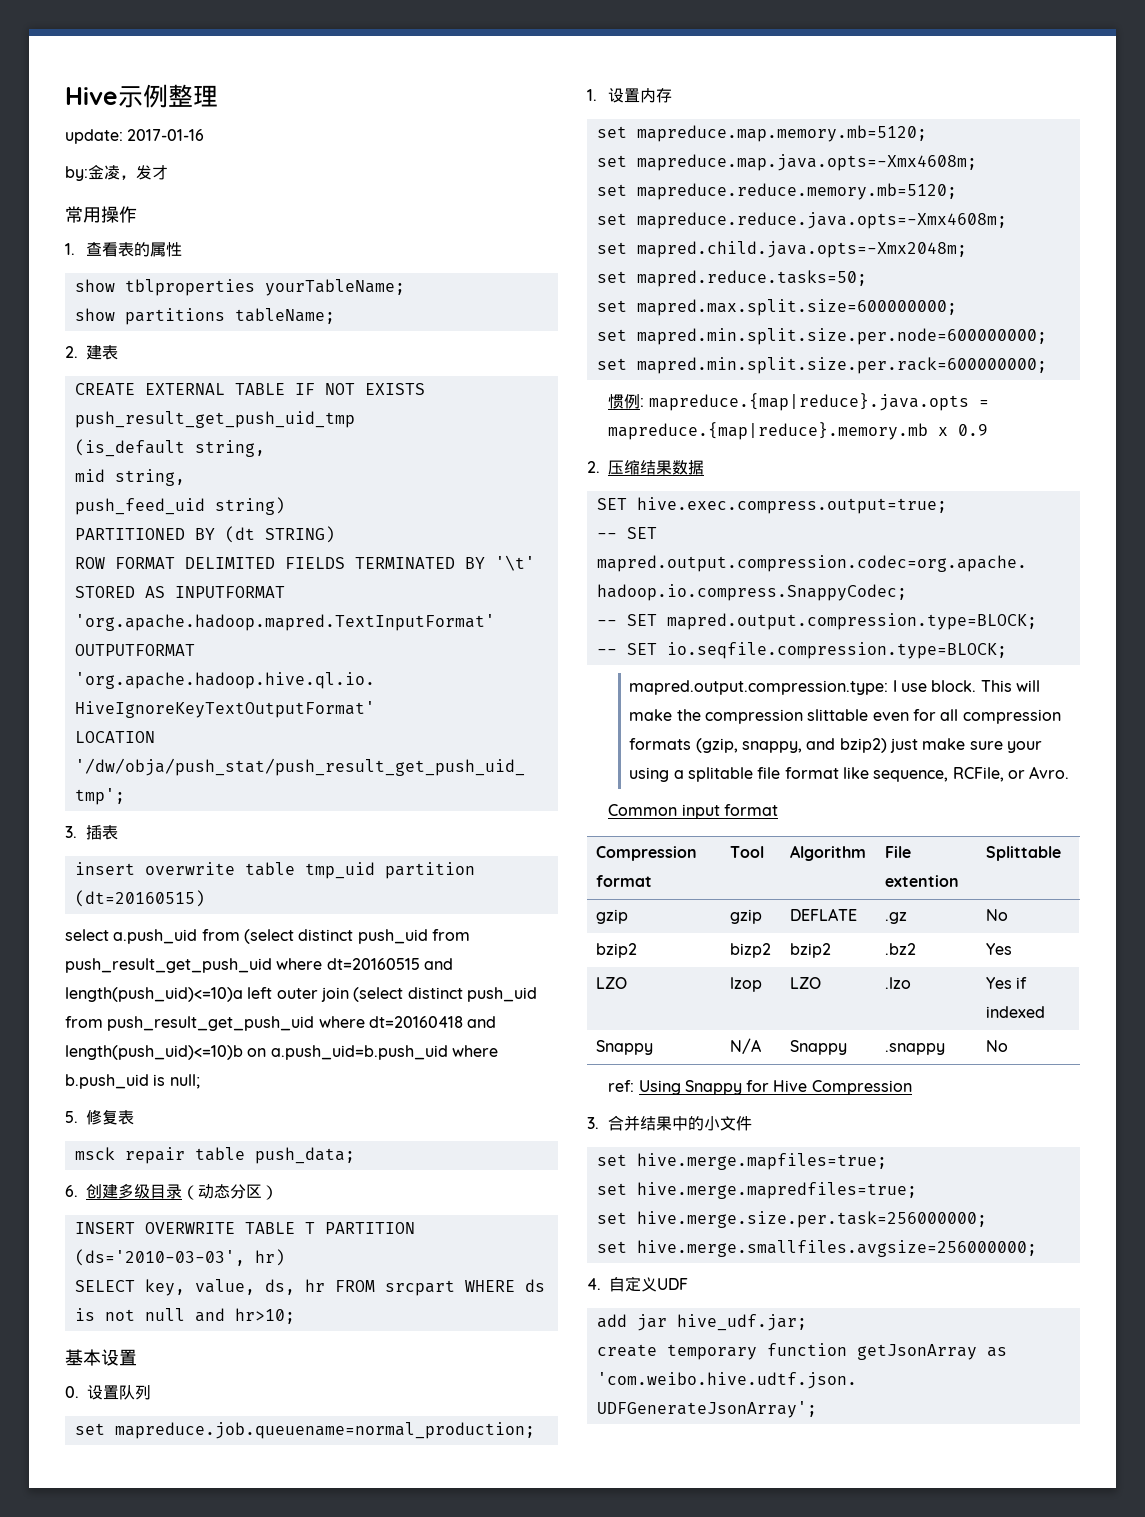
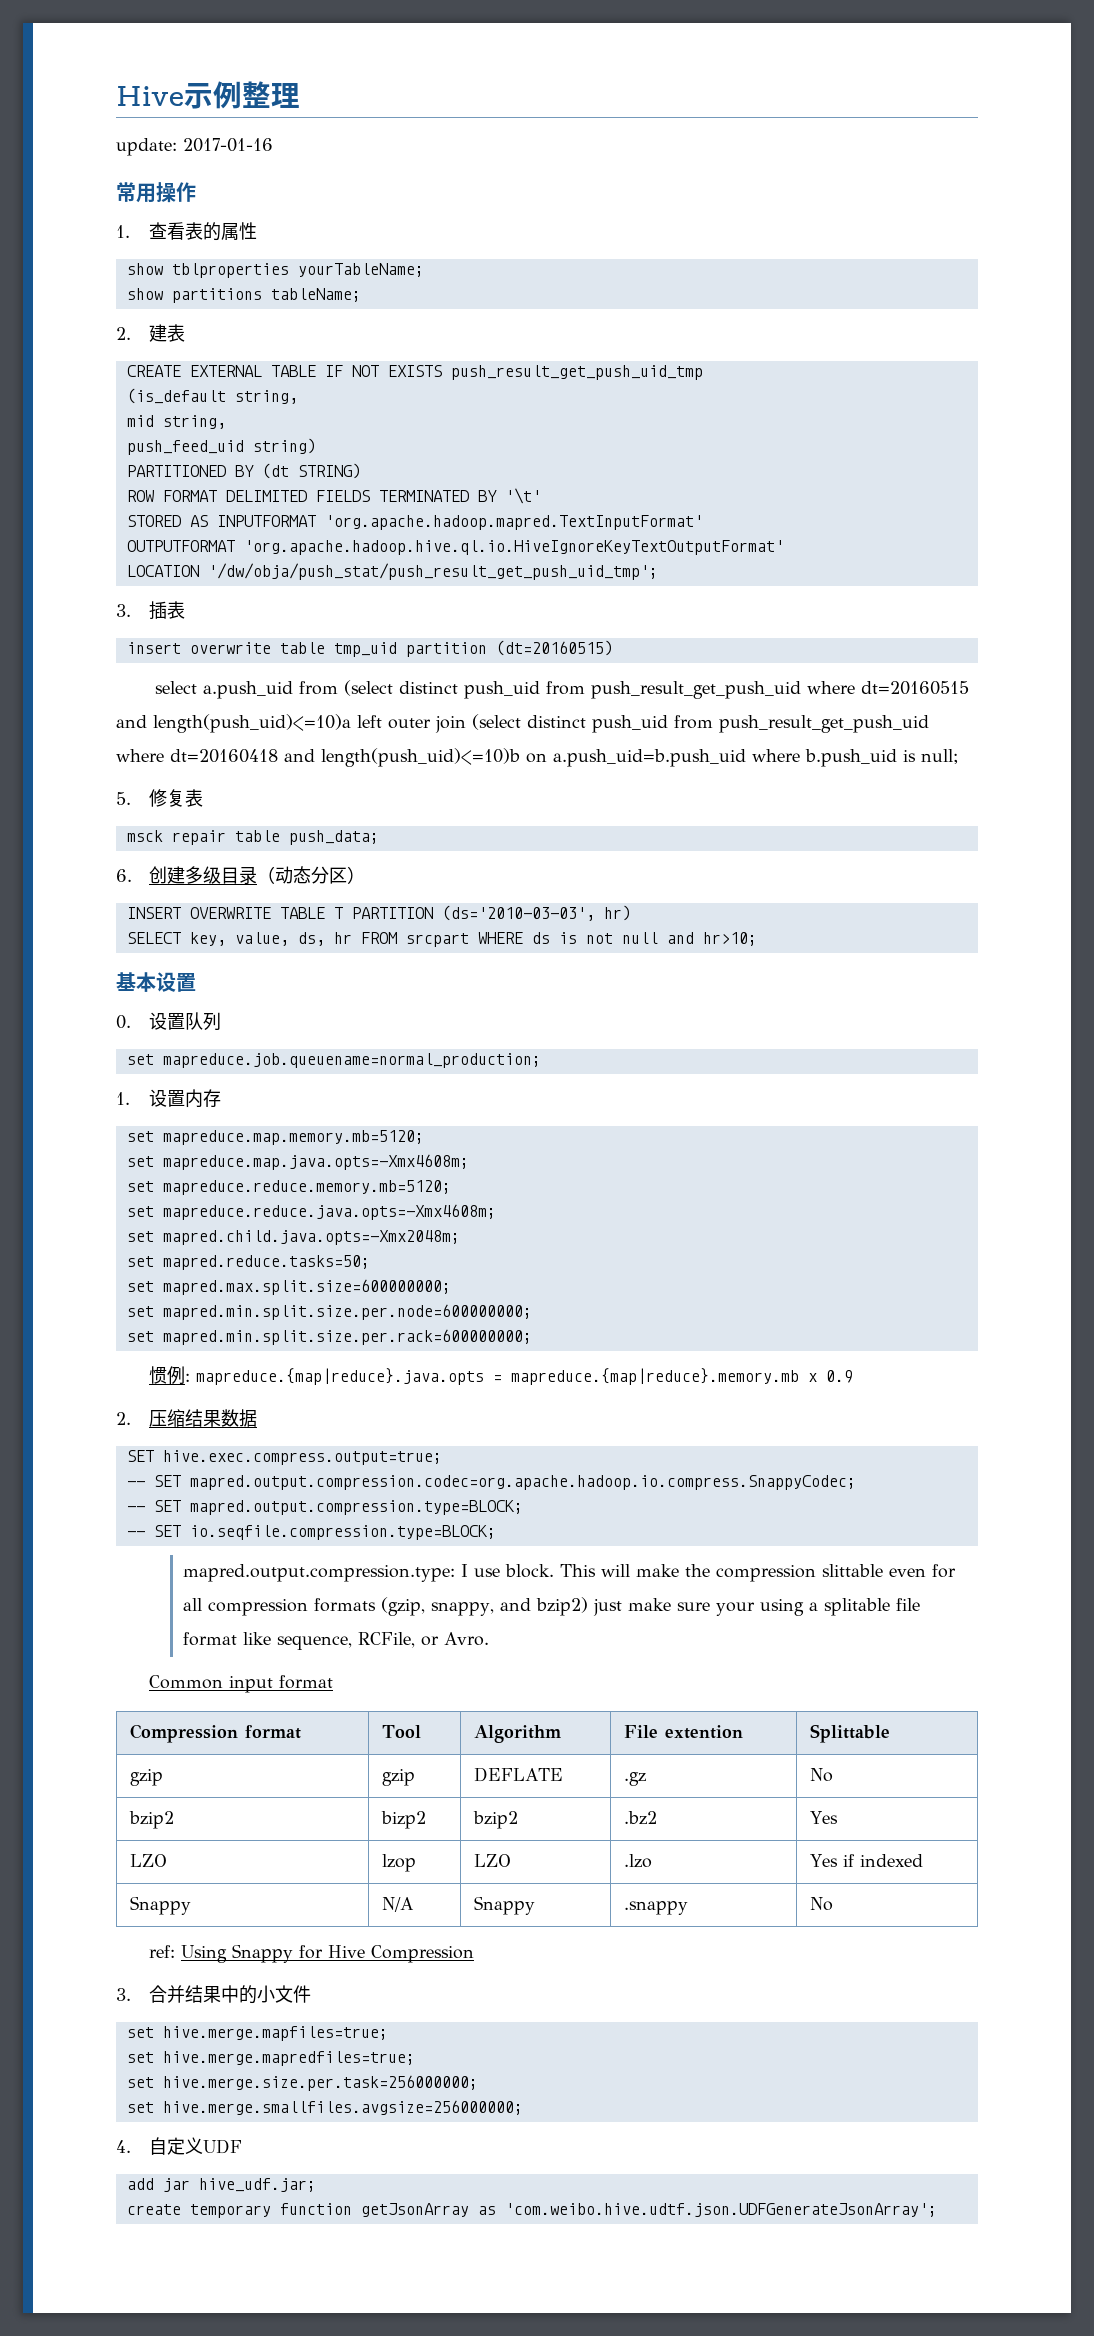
[65,165,168,181] // by:金凌，发才 -> (273, 145) none

